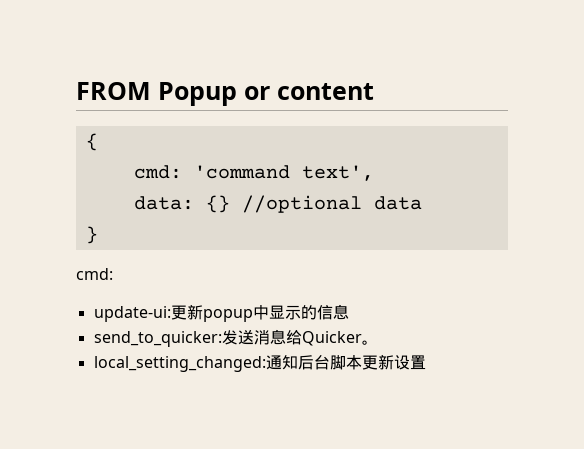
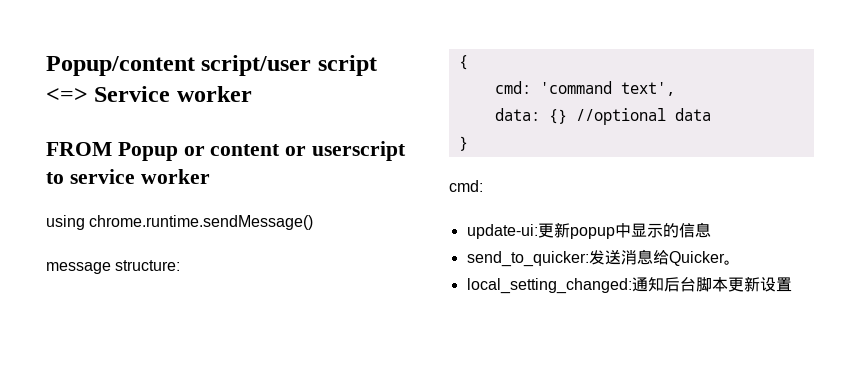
[76,82,374,106] FROM Popup or content -> [46,55,377,76] [46,86,252,102] [46,141,407,161] [46,169,210,184] [46,215,314,230] [46,260,181,274] Popup/content script/user script <=> Service worker // FROM Popup or content or userscript to service worker // using chrome.runtime.sendMessage() // message structure:

